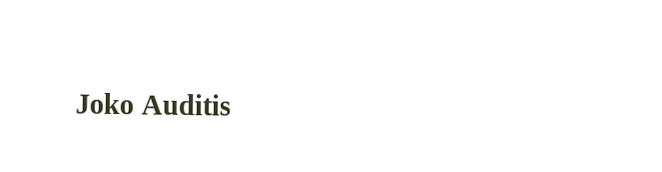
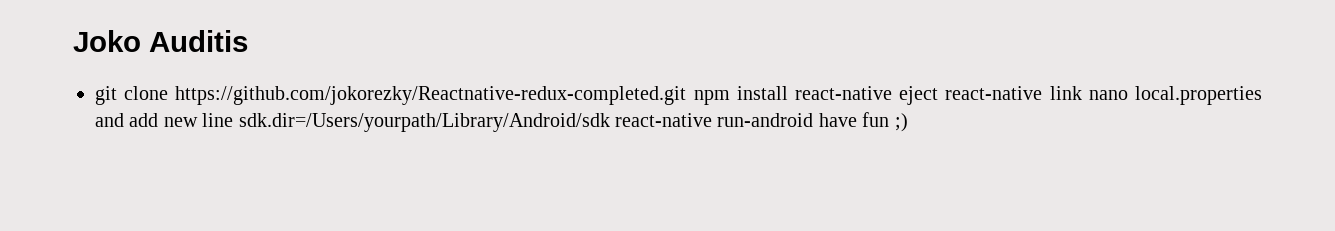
(231, 104) none -> [95,86,1263,105] [95,112,908,132] // git clone https://github.com/jokorezky/Reactnative-redux-completed.git npm install react-native eject react-native link nano local.properties and add new line sdk.dir=/Users/yourpath/Library/Android/sdk react-native run-android have fun ;)

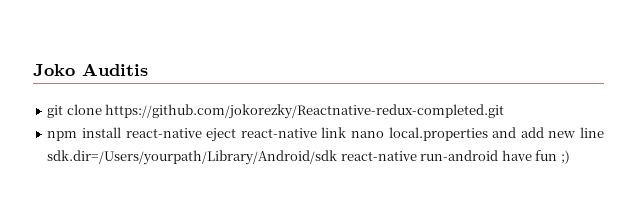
(687, 95) none -> (505, 111) //

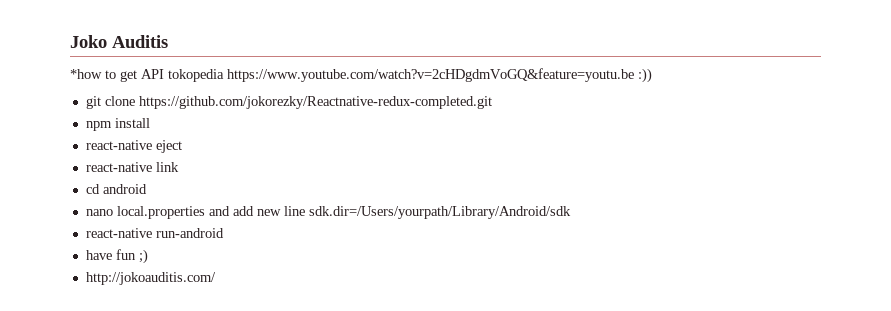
(148, 69) none -> [70,68,652,83] // *how to get API tokopedia https://www.youtube.com/watch?v=2cHDgdmVoGQ&feature=youtu.be :))
(121, 132) none -> (150, 123) //
(237, 135) none -> (182, 146) //
(347, 132) none -> [85,184,147,194] // cd android //
(338, 157) none -> (571, 212) //
(499, 155) none -> (224, 233) //
(570, 157) none -> [85,272,216,285] // http://jokoauditis.com/

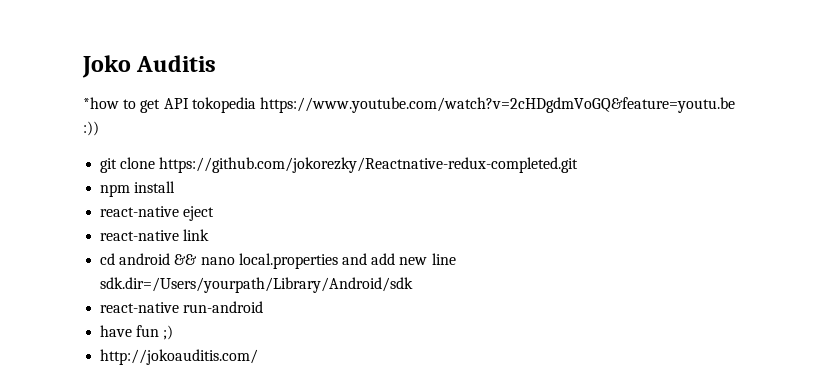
(147, 189) // -> [174,254,198,265] &&

